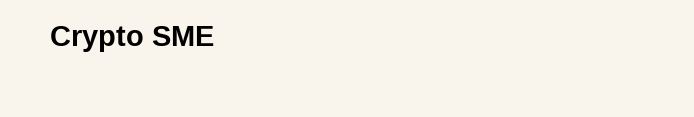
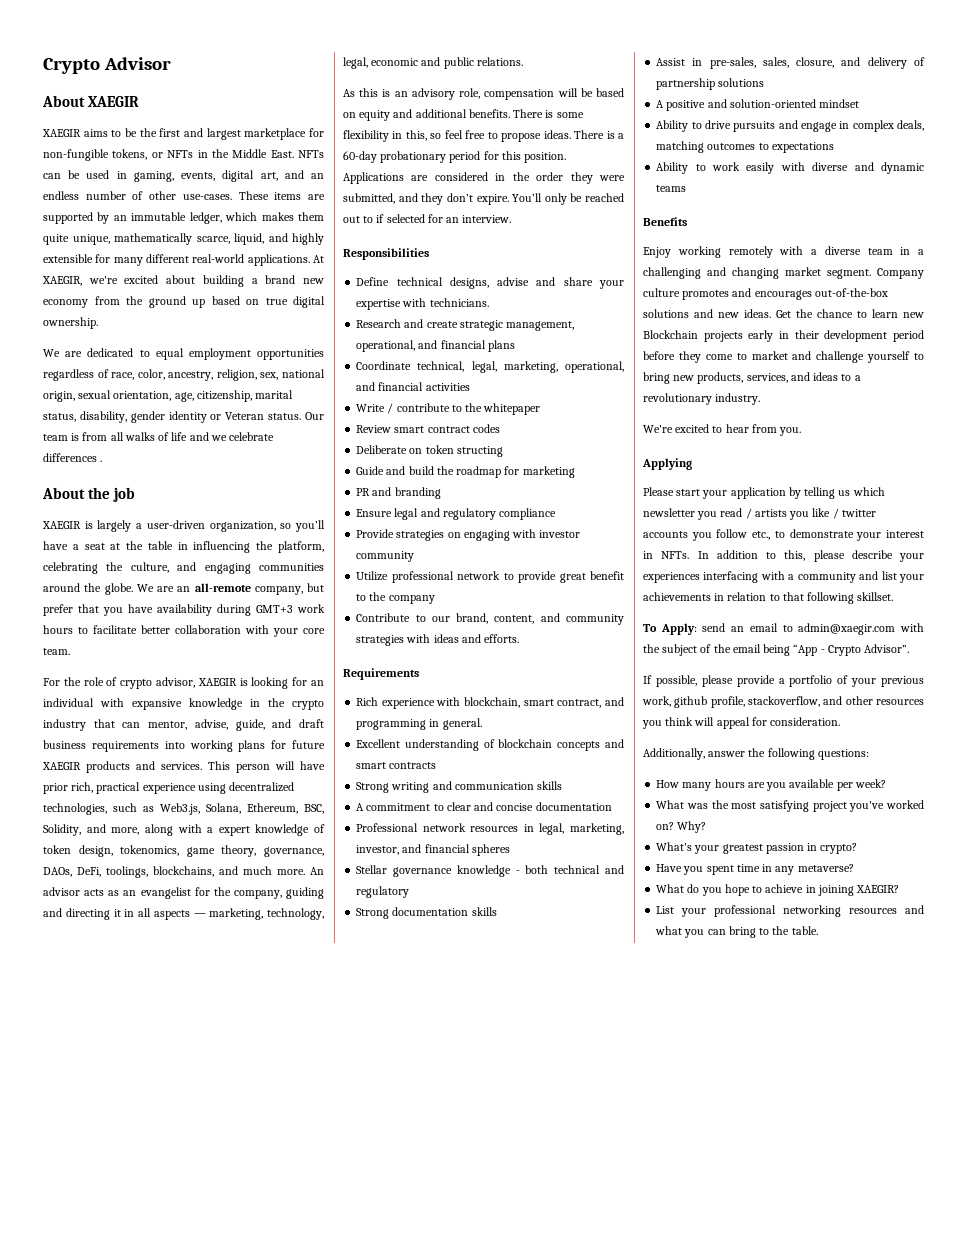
[50,26,214,52] Crypto SME -> [43,57,172,74] [42,95,140,107] [42,128,324,140] [43,149,324,161] [43,170,324,182] [43,191,326,200] [43,212,324,224] [43,233,324,245] [43,254,324,266] [42,275,324,287] [43,296,325,308] [43,317,98,329] [43,348,324,360] [43,369,325,381] [43,390,294,402] [43,411,324,423] [43,432,275,441] [43,453,103,462] [42,487,136,502] [42,520,325,532] [43,541,324,553] [43,562,324,574] [43,583,324,595] [43,604,325,616] [43,625,325,637] [43,648,70,655] [43,677,324,689] [43,698,324,710] [43,719,324,731] [43,740,326,752] [42,761,325,773] [43,782,295,794] [43,803,324,815] [43,824,325,836] [43,845,324,857] [43,866,324,878] [43,887,324,899] [43,908,324,920] [343,57,523,69] [343,88,624,100] [343,109,584,121] [343,130,624,142] [343,151,567,163] [343,172,625,184] [343,193,624,205] [343,214,512,223] [343,248,429,260] [356,277,624,289] [356,298,489,310] [356,319,575,331] [356,340,515,352] [356,361,624,373] [356,382,470,391] [356,403,541,415] [356,424,500,433] [356,445,503,457] [356,466,575,478] [356,487,441,499] [356,508,557,520] [356,529,581,541] [356,551,415,562] [356,571,624,583] [356,592,435,604] [356,613,624,625] [356,634,520,646] [343,668,419,680] [356,697,624,709] [356,718,482,730] [356,739,624,751] [356,762,437,769] [356,781,563,793] [356,802,612,811] [356,823,624,835] [356,844,510,856] [356,865,624,877] [356,886,410,898] [356,907,497,919] [656,57,925,69] [656,78,765,90] [656,99,860,111] [656,120,924,132] [656,141,834,153] [656,162,924,174] [656,185,687,192] [643,217,687,226] [643,246,924,258] [643,267,924,279] [643,288,888,300] [643,309,924,318] [643,330,924,342] [643,351,924,363] [643,372,861,384] [643,393,761,405] [643,424,802,436] [642,458,692,470] [643,487,885,499] [643,508,876,520] [643,529,924,541] [643,550,924,562] [643,571,924,583] [643,592,894,604] [643,623,924,635] [643,644,910,656] [643,675,924,687] [642,696,924,708] [642,717,841,729] [643,748,869,760] [656,779,886,791] [656,800,924,812] [656,821,707,833] [656,842,858,854] [656,864,854,875] [656,884,900,896] [656,905,924,917] [655,926,818,938] Crypto Advisor // About XAEGIR // XAEGIR aims to be the first and largest marketplace for non-fungible tokens, or NFTs in the Middle East. NFTs can be used in gaming, events, digital art, and an endless number of other use-cases. These items are supported by an immutable ledger, which makes them quite unique, mathematically scarce, liquid, and highly extensible for many different real-world applications. At XAEGIR, we're excited about building a brand new economy from the ground up based on true digital ownership. // We are dedicated to equal employment opportunities regardless of race, color, ancestry, religion, sex, national origin, sexual orientation, age, citizenship, marital status, disability, gender identity or Veteran status. Our team is from all walks of life and we celebrate differences . // About the job // XAEGIR is largely a user-driven organization, so you’ll have a seat at the table in influencing the platform, celebrating the culture, and engaging communities around the globe. We are an all-remote company, but prefer that you have availability during GMT+3 work hours to facilitate better collaboration with your core team. // For the role of crypto advisor, XAEGIR is looking for an individual with expansive knowledge in the crypto industry that can mentor, advise, guide, and draft business requirements into working plans for future XAEGIR products and services. This person will have prior rich, practical experience using decentralized technologies, such as Web3.js, Solana, Ethereum, BSC, Solidity, and more, along with a expert knowledge of token design, tokenomics, game theory, governance, DAOs, DeFi, toolings, blockchains, and much more. An advisor acts as an evangelist for the company, guiding and directing it in all aspects — marketing, technology, legal, economic and public relations. // As this is an advisory role, compensation will be based on equity and additional benefits. There is some flexibility in this, so feel free to propose ideas. There is a 60-day probationary period for this position. Applications are considered in the order they were submitted, and they don’t expire. You’ll only be reached out to if selected for an interview. // Responsibilities // Define technical designs, advise and share your expertise with technicians. // Research and create strategic management, operational, and financial plans // Coordinate technical, legal, marketing, operational, and financial activities // Write / contribute to the whitepaper // Review smart contract codes // Deliberate on token structing // Guide and build the roadmap for marketing // PR and branding // Ensure legal and regulatory compliance // Provide strategies on engaging with investor community // Utilize professional network to provide great benefit to the company // Contribute to our brand, content, and community strategies with ideas and efforts. // Requirements // Rich experience with blockchain, smart contract, and programming in general. // Excellent understanding of blockchain concepts and smart contracts // Strong writing and communication skills // A commitment to clear and concise documentation // Professional network resources in legal, marketing, investor, and financial spheres // Stellar governance knowledge - both technical and regulatory // Strong documentation skills // Assist in pre-sales, sales, closure, and delivery of partnership solutions // A positive and solution-oriented mindset // Ability to drive pursuits and engage in complex deals, matching outcomes to expectations // Ability to work easily with diverse and dynamic teams // Benefits // Enjoy working remotely with a diverse team in a challenging and changing market segment. Company culture promotes and encourages out-of-the-box solutions and new ideas. Get the chance to learn new Blockchain projects early in their development period before they come to market and challenge yourself to bring new products, services, and ideas to a revolutionary industry. // We're excited to hear from you. // Applying // Please start your application by telling us which newsletter you read / artists you like / twitter accounts you follow etc., to demonstrate your interest in NFTs. In addition to this, please describe your experiences interfacing with a community and list your achievements in relation to that following skillset. // To Apply: send an email to admin@xaegir.com with the subject of the email being “App - Crypto Advisor”. // If possible, please provide a portfolio of your previous work, github profile, stackoverflow, and other resources you think will appeal for consideration. // Additionally, answer the following questions: // How many hours are you available per week? // What was the most satisfying project you've worked on? Why? // What's your greatest passion in crypto? // Have you spent time in any metaverse? // What do you hope to achieve in joining XAEGIR? // List your professional networking resources and what you can bring to the table.

